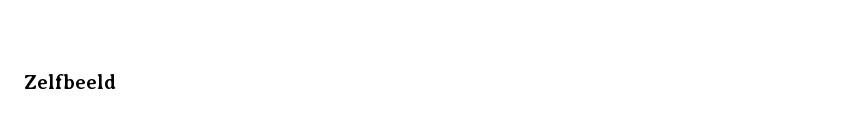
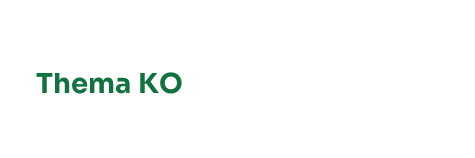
[24,74,116,89] Zelfbeeld -> [36,72,184,94] Thema KO

